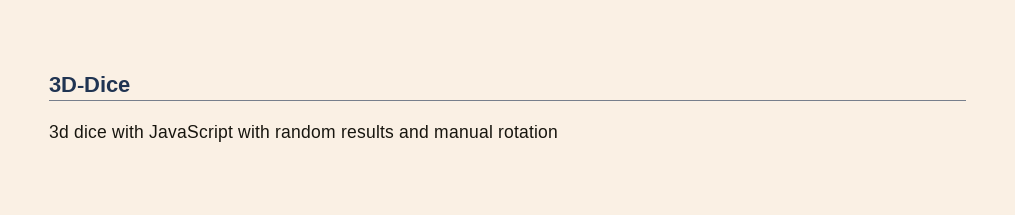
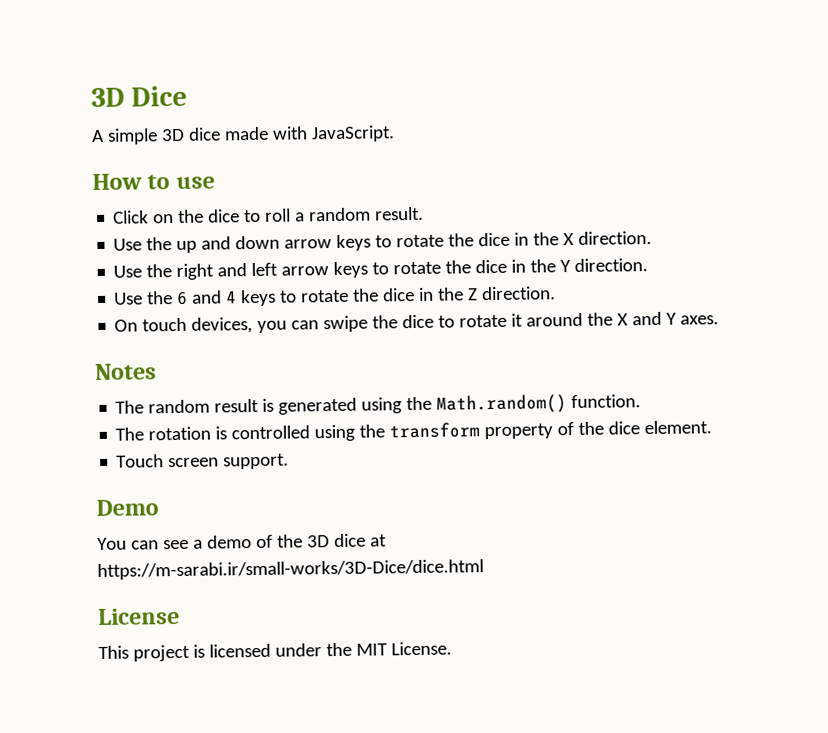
[49,76,130,92] [49,125,558,142] 3D-Dice // 3d dice with JavaScript with random results and manual rotation -> [91,85,188,108] [92,125,395,145] [92,173,215,191] [113,206,425,224] [113,230,653,253] [113,258,649,280] [114,286,557,307] [114,311,720,334] [94,363,157,381] [115,394,642,415] [115,420,713,442] [116,453,290,470] [96,499,159,516] [97,533,387,550] [97,559,484,580] [98,607,180,625] [98,641,452,662] 3D Dice // A simple 3D dice made with JavaScript. // How to use // Click on the dice to roll a random result. // Use the up and down arrow keys to rotate the dice in the X direction. // Use the right and left arrow keys to rotate the dice in the Y direction. // Use the 6 and 4 keys to rotate the dice in the Z direction. // On touch devices, you can swipe the dice to rotate it around the X and Y axes. // Notes // The random result is generated using the Math.random() function. // The rotation is controlled using the transform property of the dice element. // Touch screen support. // Demo // You can see a demo of the 3D dice at https://m-sarabi.ir/small-works/3D-Dice/dice.html // License // This project is licensed under the MIT License.

